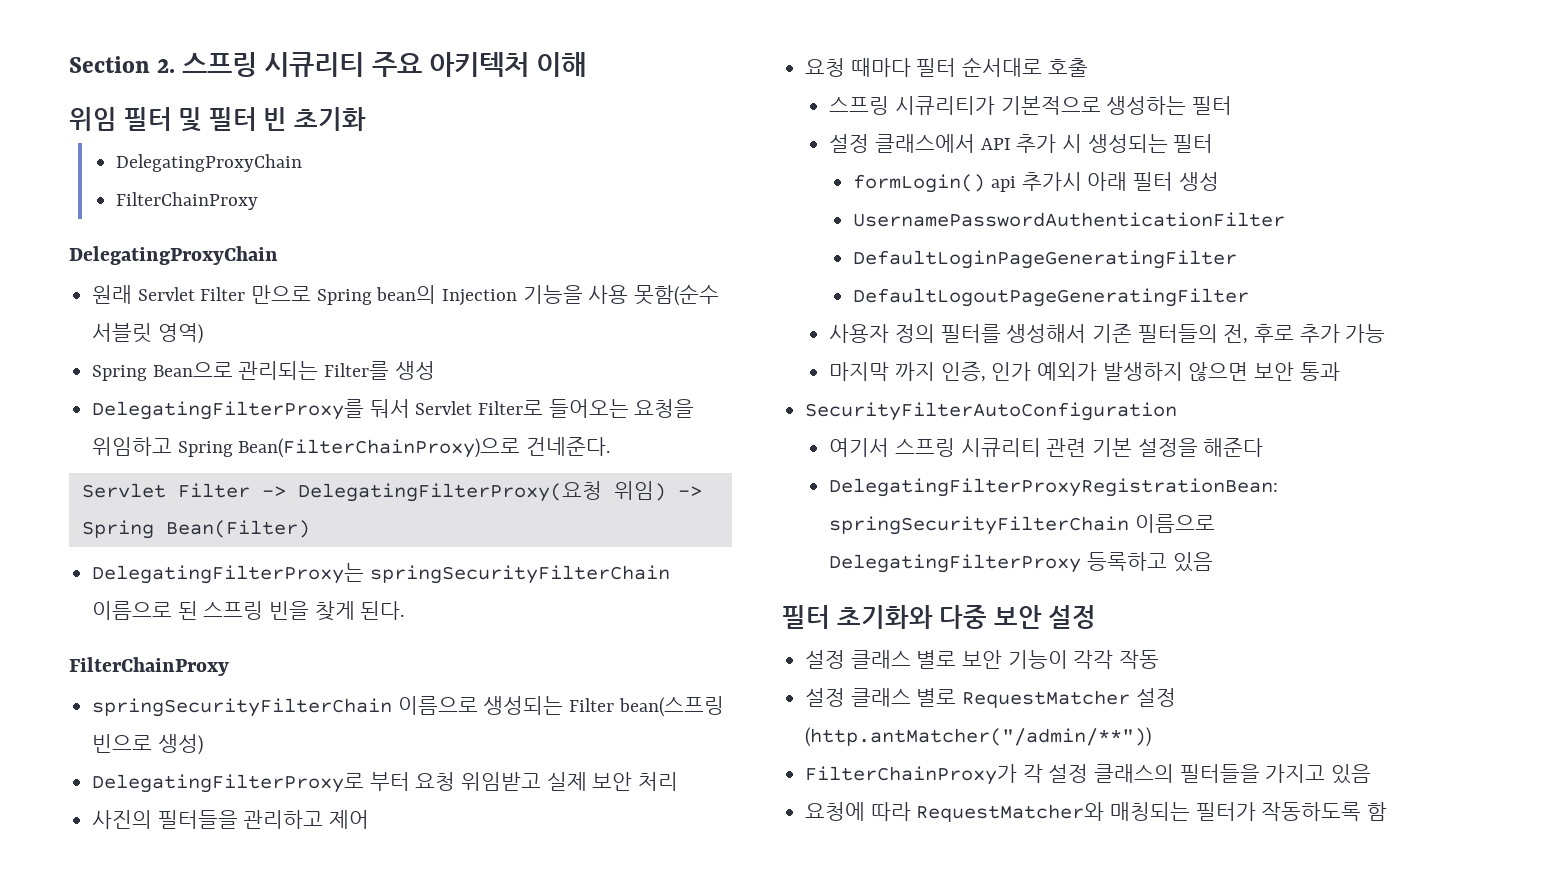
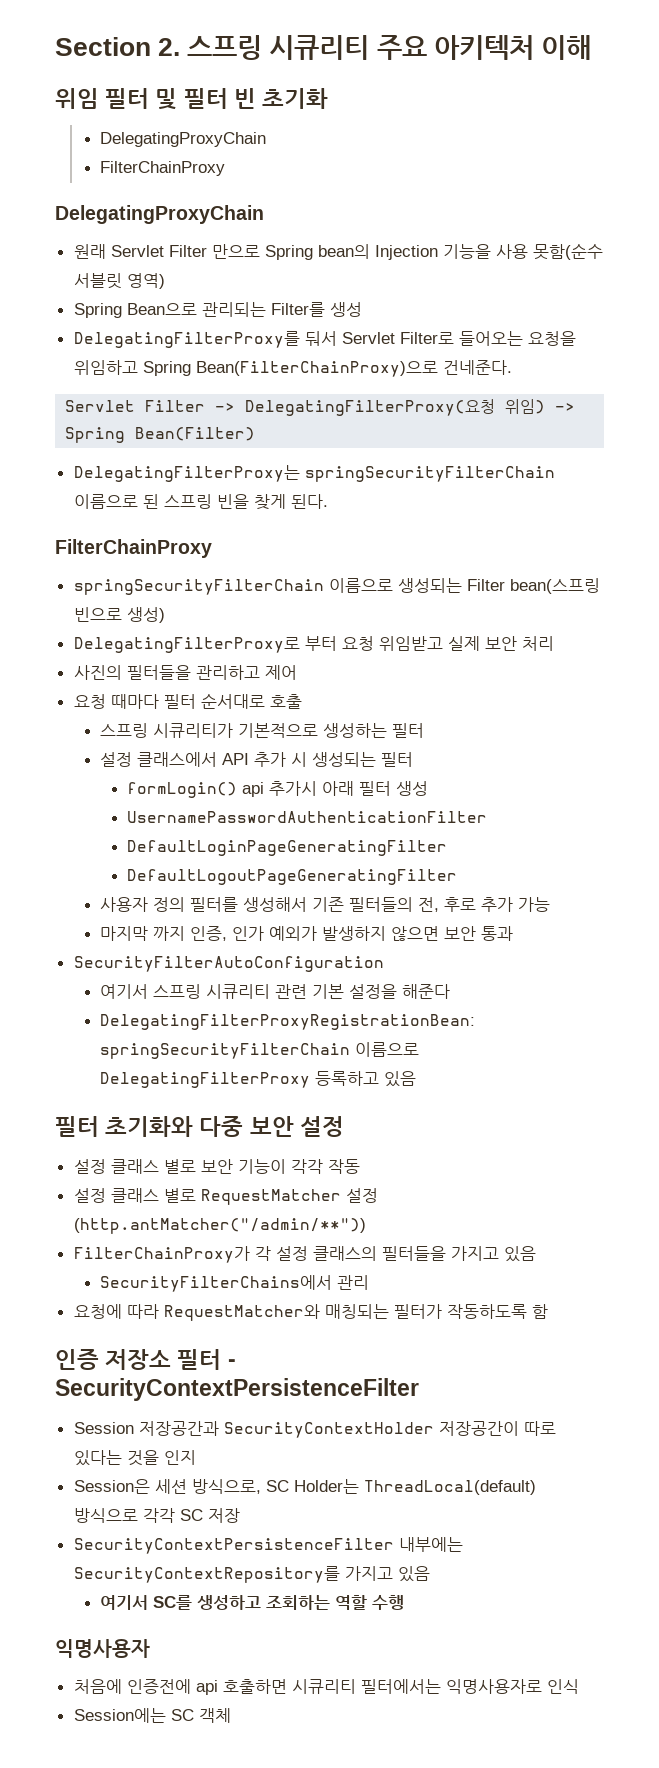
(1372, 774) none -> [100,1275,370,1292] // SecurityFilterChains에서 관리
(1388, 811) none -> [55,1349,236,1370] [55,1378,419,1401] [73,1421,556,1438] [73,1450,196,1466] [73,1479,536,1495] [73,1508,240,1523] [73,1537,463,1554] [73,1566,430,1583] [100,1595,405,1610] [55,1639,150,1658] [73,1679,579,1695] [73,1708,231,1723] // 인증 저장소 필터 - SecurityContextPersistenceFilter // Session 저장공간과 SecurityContextHolder 저장공간이 따로 있다는 것을 인지 // Session은 세션 방식으로, SC Holder는 ThreadLocal(default) 방식으로 각각 SC 저장 // SecurityContextPersistenceFilter 내부에는 SecurityContextRepository를 가지고 있음 // 여기서 SC를 생성하고 조회하는 역할 수행 // 익명사용자 // 처음에 인증전에 api 호출하면 시큐리티 필터에서는 익명사용자로 인식 // Session에는 SC 객체

